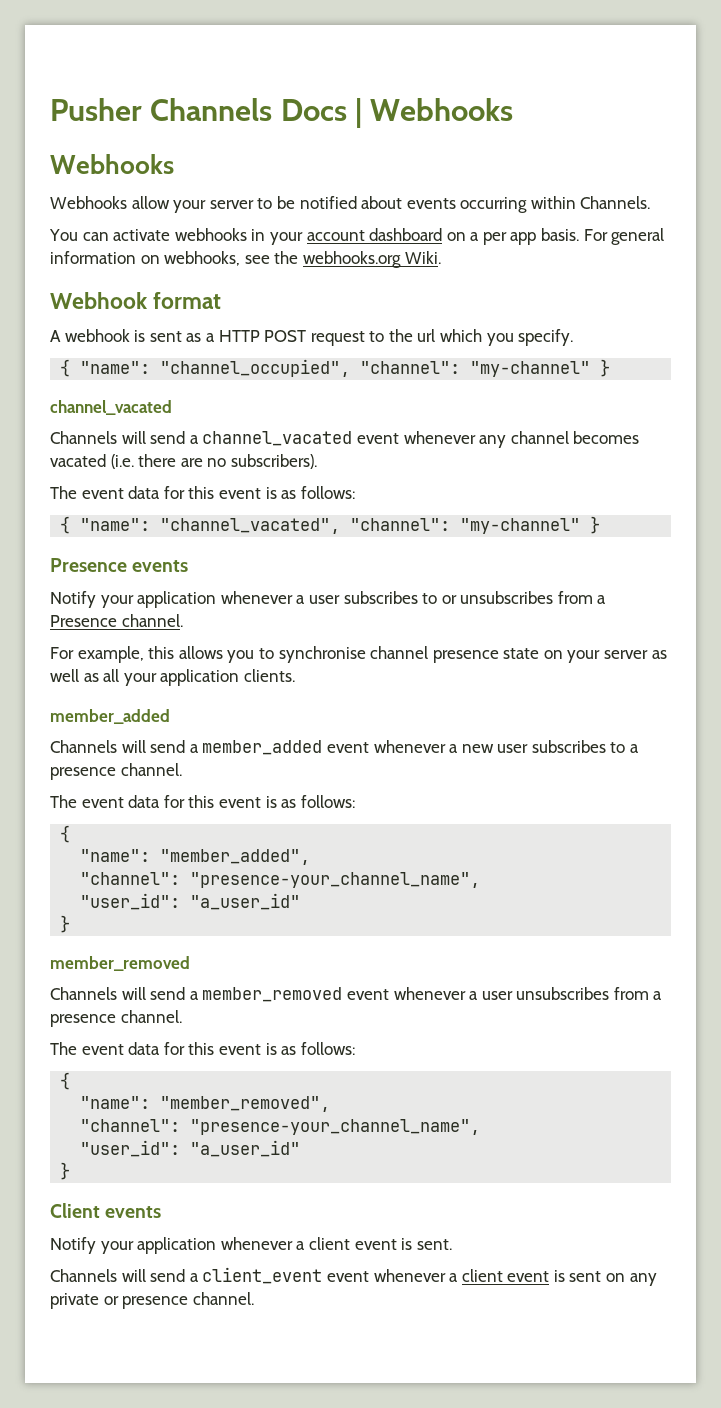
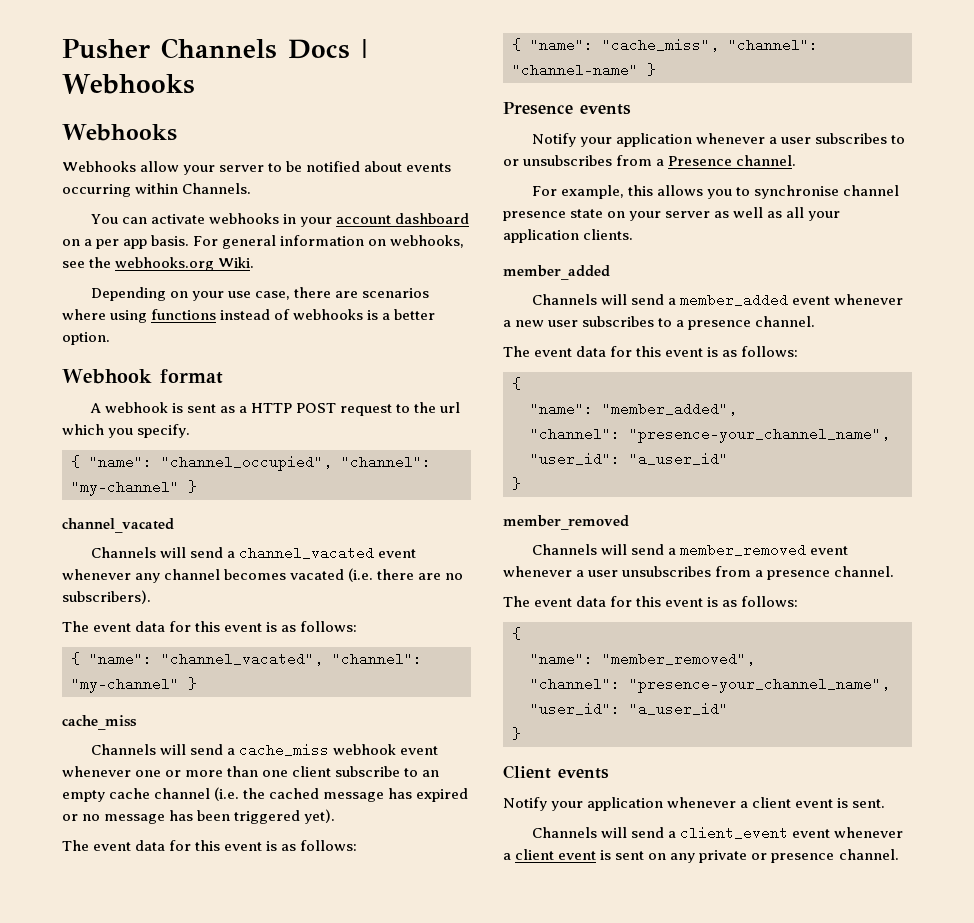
(441, 257) none -> [90,287,430,301] [62,309,436,323] [62,332,110,345] // Depending on your use case, there are scenarios where using functions instead of webhooks is a better option.
(601, 525) none -> [62,715,137,730] [90,743,439,757] [62,766,440,777] [62,787,469,802] [62,809,336,824] [62,840,358,851] [512,38,818,52] [512,63,656,77] // cache_miss // Channels will send a cache_miss webhook event whenever one or more than one client subscribe to an empty cache channel (i.e. the cached message has expired or no message has been triggered yet). // The event data for this event is as follows: // { "name": "cache_miss", "channel": "channel-name" }

